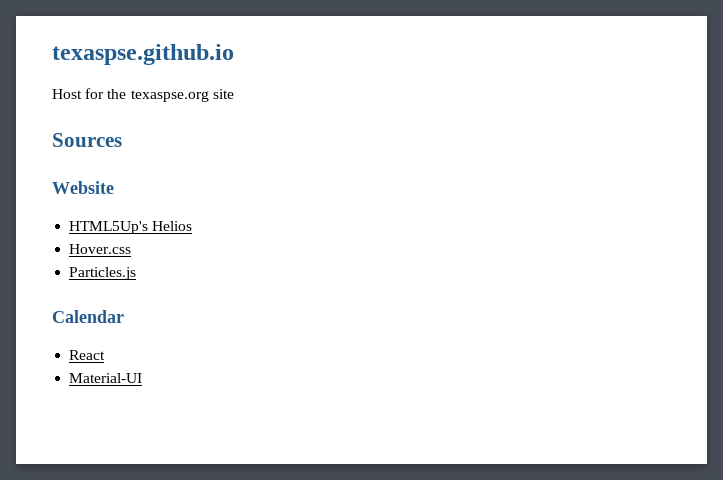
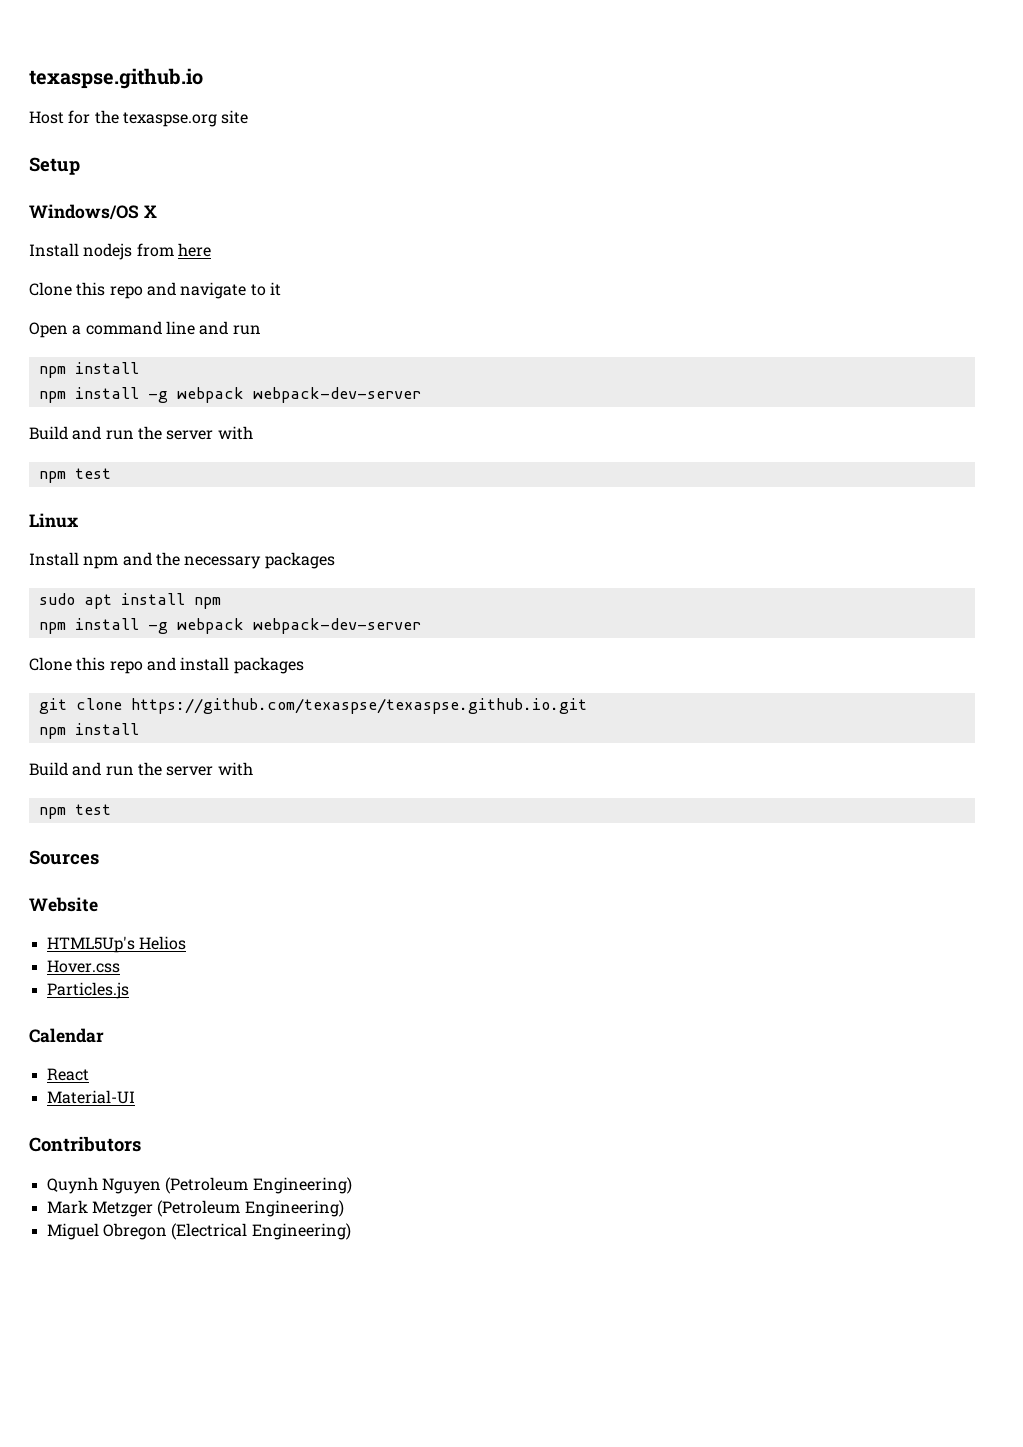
(234, 94) none -> [29,157,80,175] [29,204,157,220] [29,243,211,260] [29,282,281,299] [29,321,261,338] [38,362,139,378] [38,387,421,403] [29,426,253,440] [38,468,111,483] [29,513,78,528] [29,552,335,569] [38,593,221,609] [38,618,421,634] [29,657,304,674] [38,698,587,714] [38,723,139,739] [29,762,253,776] [38,804,111,819] // Setup // Windows/OS X // Install nodejs from here // Clone this repo and navigate to it // Open a command line and run // npm install // npm install -g webpack webpack-dev-server // Build and run the server with // npm test // Linux // Install npm and the necessary packages // sudo apt install npm // npm install -g webpack webpack-dev-server // Clone this repo and install packages // git clone https://github.com/texaspse/texaspse.github.io.git // npm install // Build and run the server with // npm test
(143, 378) none -> [29,1136,141,1152] [46,1177,352,1194] [46,1200,344,1217] [46,1223,351,1240] // Contributors // Quynh Nguyen (Petroleum Engineering) // Mark Metzger (Petroleum Engineering) // Miguel Obregon (Electrical Engineering)

